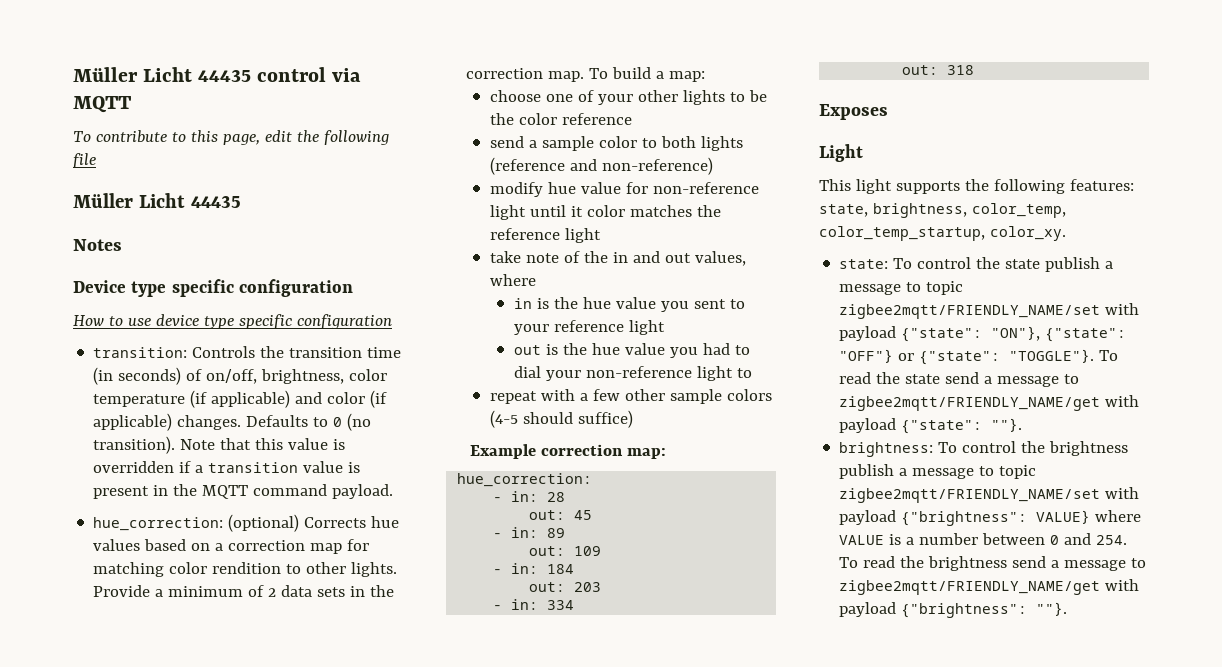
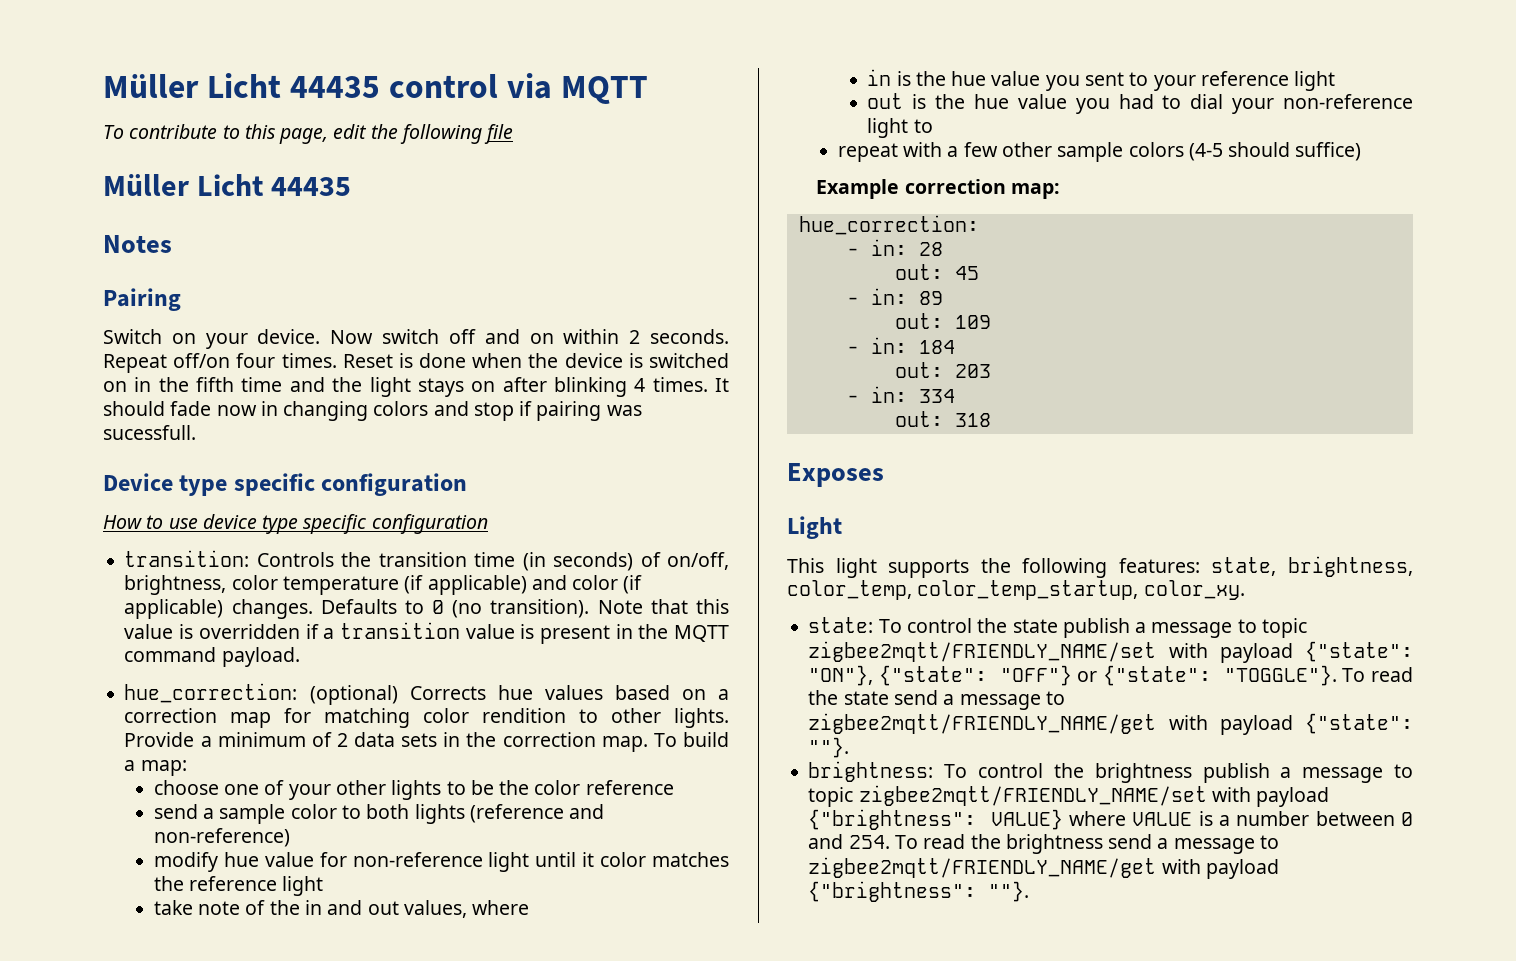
(122, 245) none -> [103,288,181,311] [103,329,729,349] [103,353,729,373] [103,377,729,397] [103,401,642,421] [103,425,196,440] // Pairing // Switch on your device. Now switch off and on within 2 seconds. Repeat off/on four times. Reset is done when the device is switched on in the fifth time and the light stays on after blinking 4 times. It should fade now in changing colors and stop if pairing was sucessfull.

